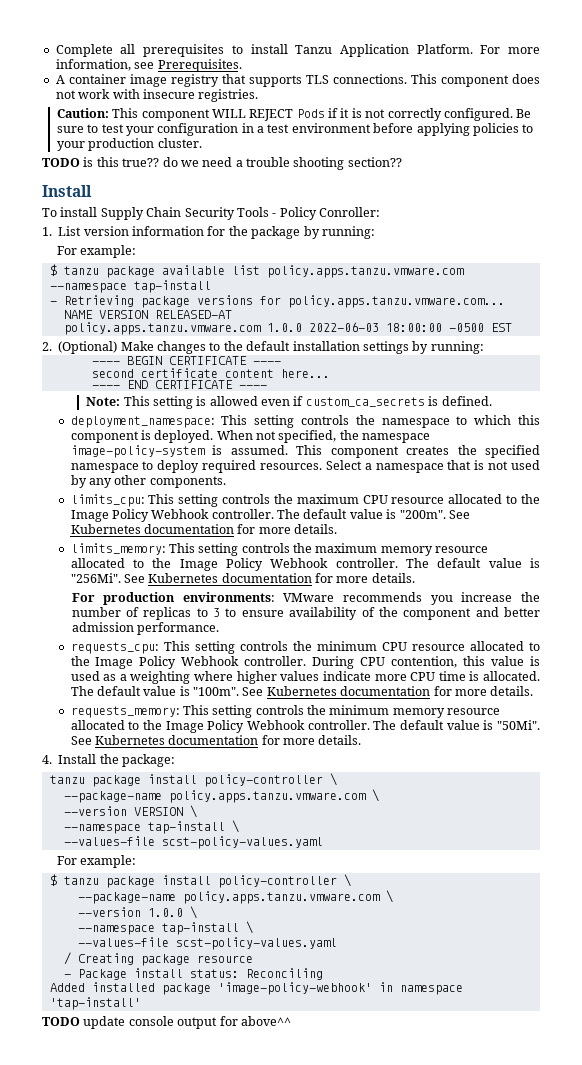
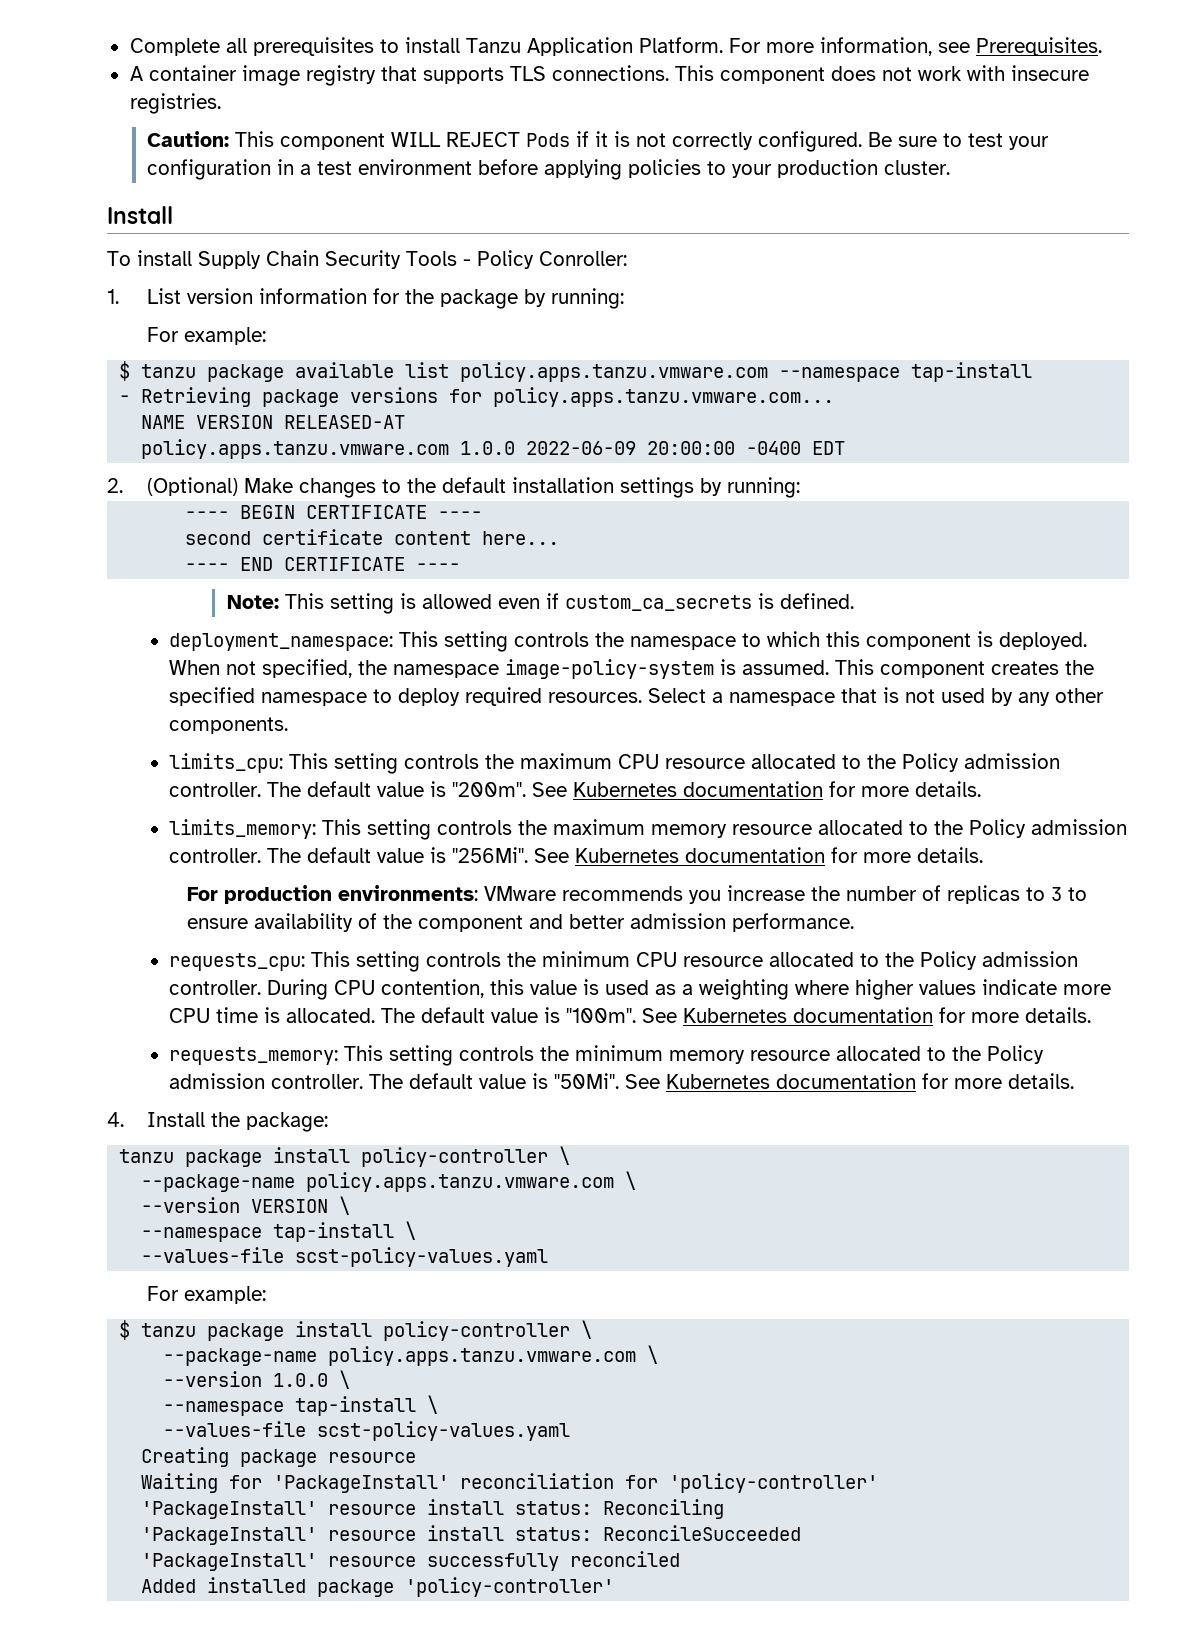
[42,157,402,170] // TODO is this true?? do we need a trouble shooting section?? -> (950, 167) none
[308,322,512,332] 2022-06-03 18:00:00 -0500 EST -> [526,441,846,455] 2022-06-09 20:00:00 -0400 EDT
[70,509,210,522] Image Policy Webhook -> [902,753,1061,772] Policy admission
[179,558,329,571] Image Policy Webhook -> [969,819,1128,838] Policy admission
[95,656,240,669] Image Policy Webhook -> [920,951,1079,970] Policy admission
[165,720,305,733] Image Policy Webhook -> [987,1045,1045,1064] [169,1073,266,1089] Policy admission
[63,952,71,965] / -> (571, 1431) none
[63,968,323,980] [49,982,463,995] [49,997,141,1010] [42,1016,291,1029] - Package install status: Reconciling // Added installed package 'image-policy-webhook' in namespace 'tap-install' // TODO update console output for above^^ -> [141,1473,879,1493] [141,1499,725,1519] [141,1525,802,1545] [141,1551,681,1571] [141,1577,615,1597] Waiting for 'PackageInstall' reconciliation for 'policy-controller' // 'PackageInstall' resource install status: Reconciling // 'PackageInstall' resource install status: ReconcileSucceeded // 'PackageInstall' resource successfully reconciled // Added installed package 'policy-controller'

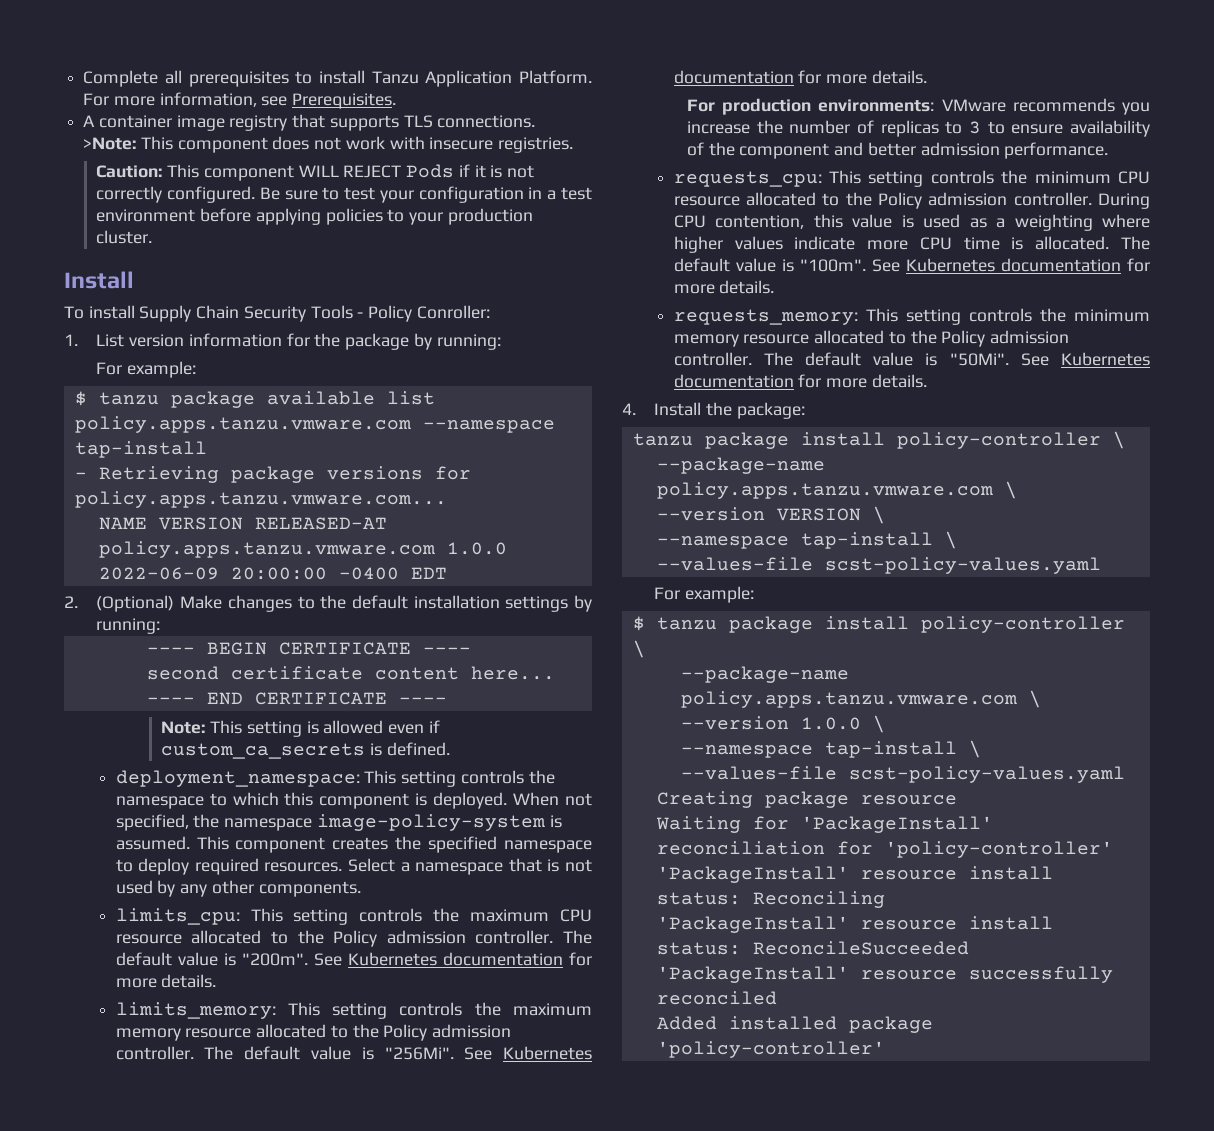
(669, 73) none -> [83,137,137,150] >Note:

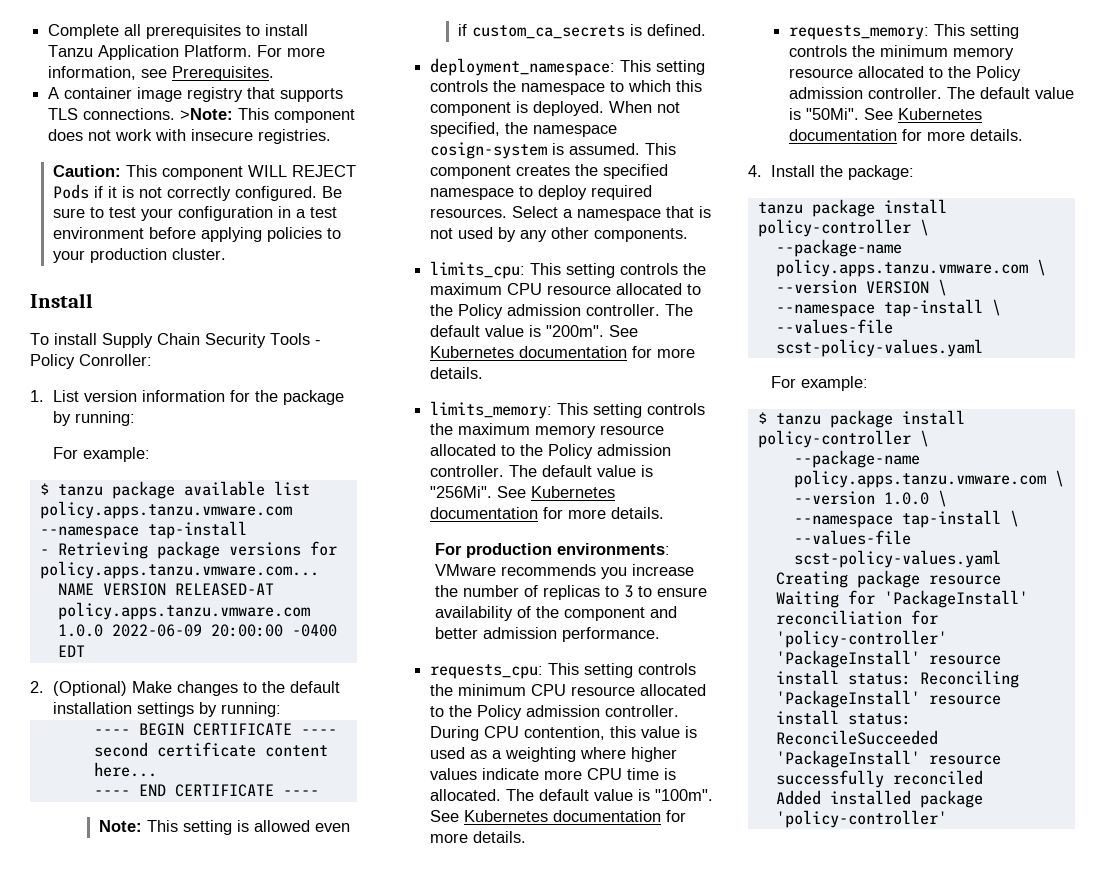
[316,814,545,831] image-policy-system -> [430,142,548,159] cosign-system

